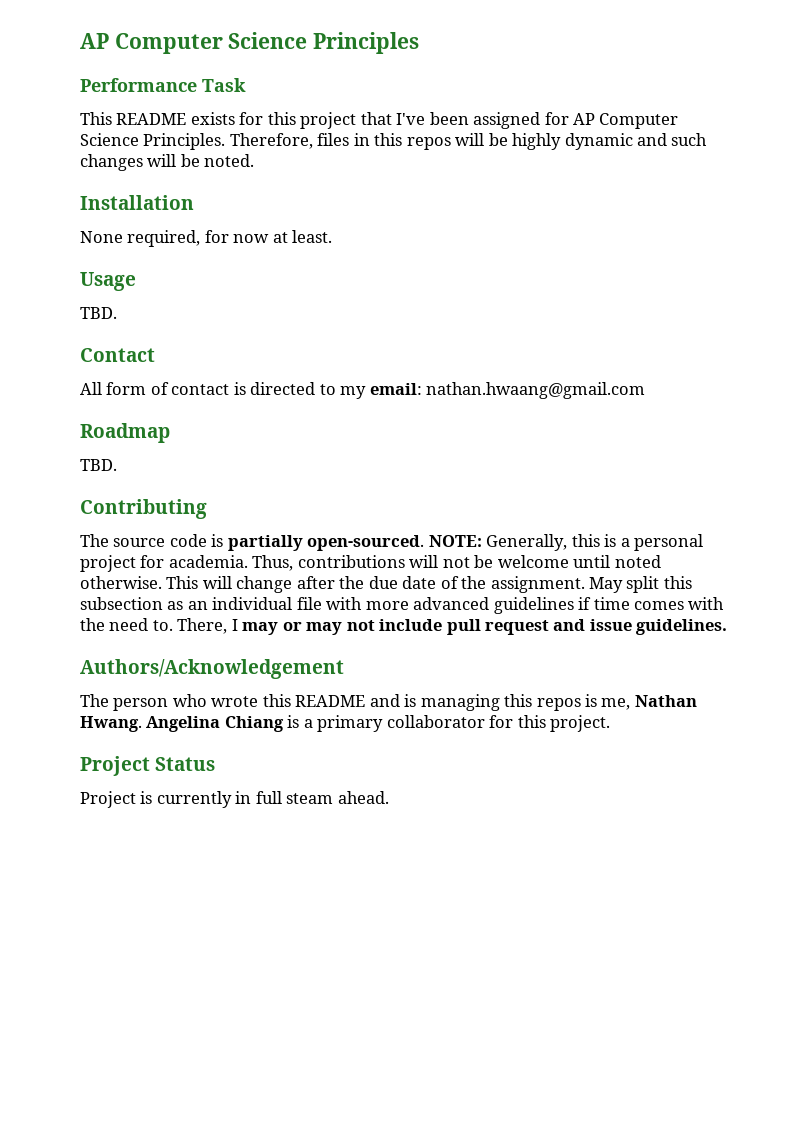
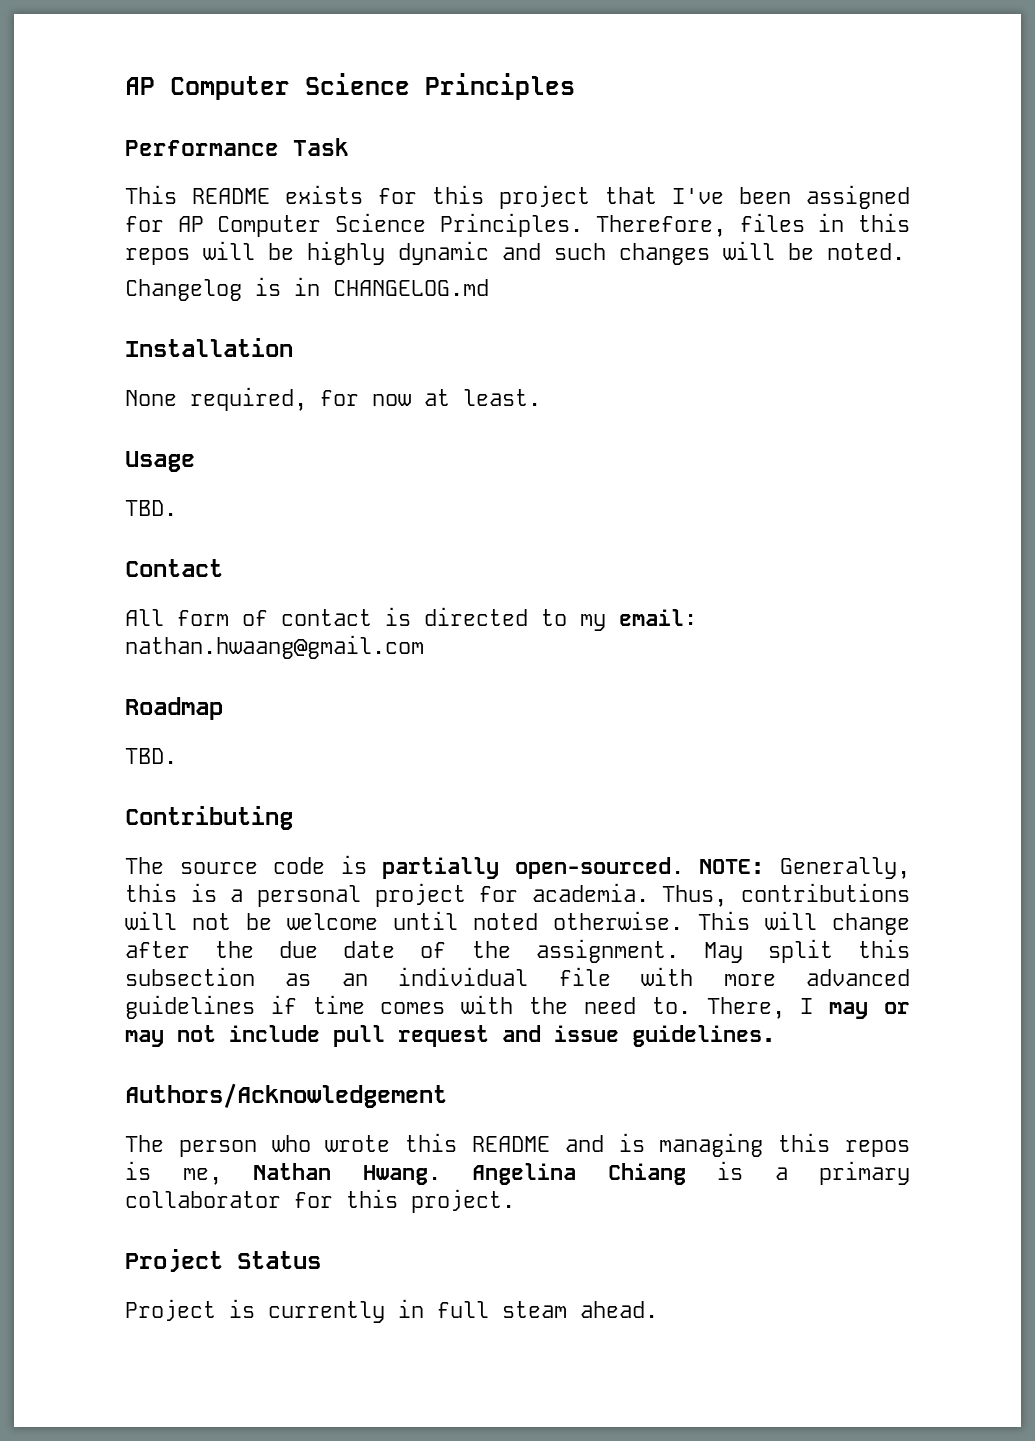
(255, 160) none -> [125,277,489,301] // Changelog is in CHANGELOG.md

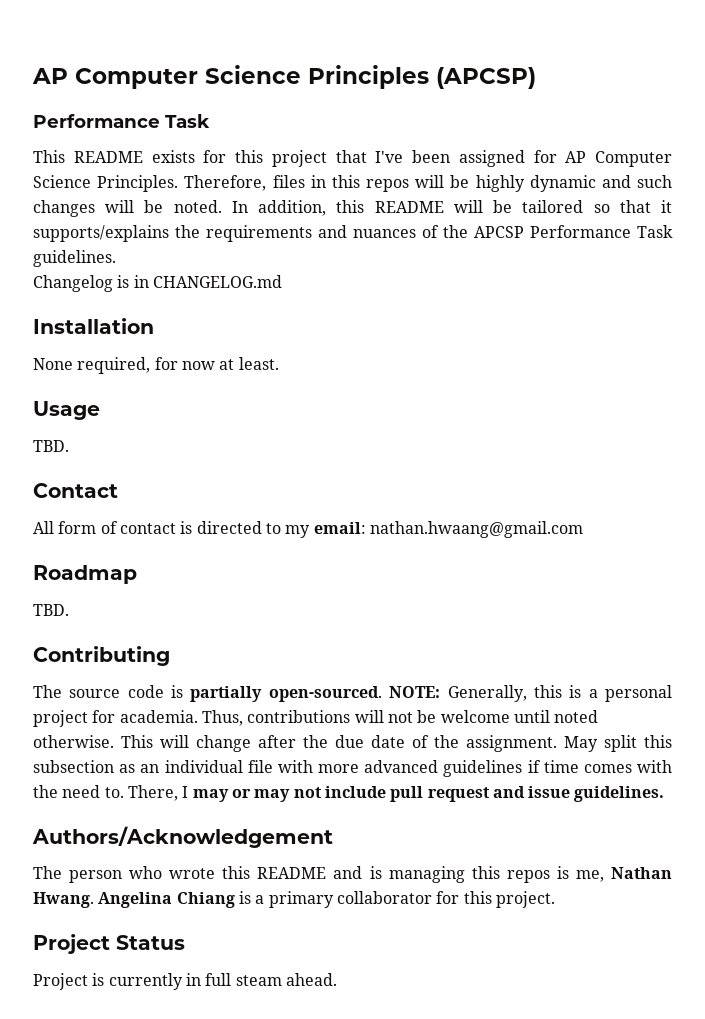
(575, 86) none -> [436,67,536,89] (APCSP)
(905, 251) none -> [231,200,673,216] [33,225,673,242] [33,250,116,267] In addition, this README will be tailored so that it supports/explains the requirements and nuances of the APCSP Performance Task guidelines.

